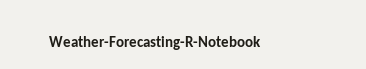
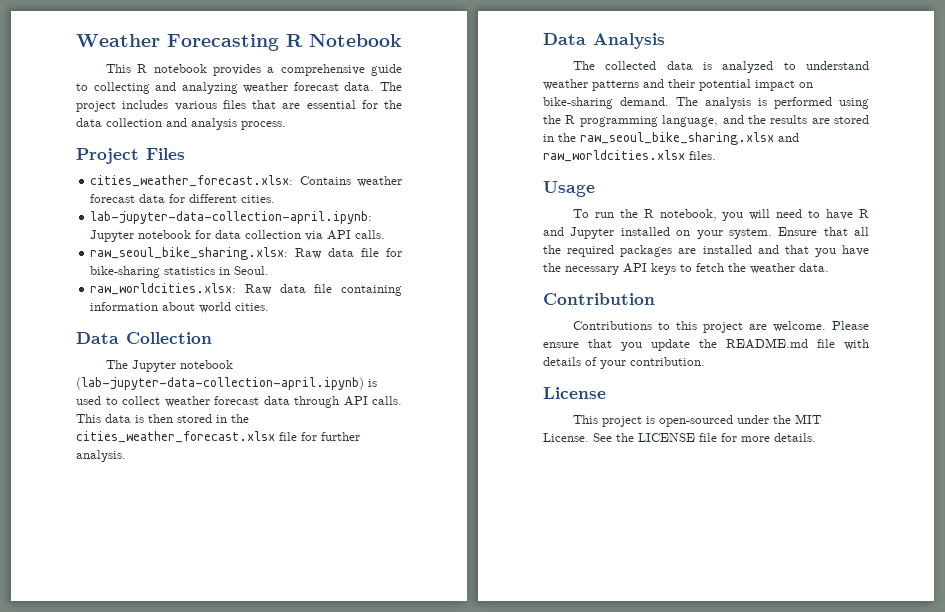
[49,36,261,50] Weather-Forecasting-R-Notebook -> [76,34,402,51] [105,64,402,76] [76,82,402,94] [76,100,402,112] [76,118,286,130] [76,148,185,164] [90,175,402,187] [90,194,276,203] [90,211,373,224] [90,230,386,242] [90,247,403,260] [90,266,270,278] [90,283,403,296] [90,302,270,313] [76,332,212,344] [105,360,233,372] [76,377,377,390] [76,396,402,408] [76,414,249,423] [76,431,360,443] [76,450,126,462] [543,33,665,49] [572,61,869,73] [543,79,813,91] [543,97,869,109] [543,115,869,127] [543,132,799,145] [543,150,716,162] [543,181,595,197] [572,209,869,221] [543,227,869,239] [543,245,869,257] [543,263,829,275] [543,293,655,305] [572,321,869,333] [543,338,869,351] [543,357,705,369] [543,387,606,399] [572,414,821,427] [543,433,816,442] Weather Forecasting R Notebook // This R notebook provides a comprehensive guide to collecting and analyzing weather forecast data. The project includes various files that are essential for the data collection and analysis process. // Project Files // cities_weather_forecast.xlsx: Contains weather forecast data for different cities. // lab-jupyter-data-collection-april.ipynb: Jupyter notebook for data collection via API calls. // raw_seoul_bike_sharing.xlsx: Raw data file for bike-sharing statistics in Seoul. // raw_worldcities.xlsx: Raw data file containing information about world cities. // Data Collection // The Jupyter notebook (lab-jupyter-data-collection-april.ipynb) is used to collect weather forecast data through API calls. This data is then stored in the cities_weather_forecast.xlsx file for further analysis. // Data Analysis // The collected data is analyzed to understand weather patterns and their potential impact on bike-sharing demand. The analysis is performed using the R programming language, and the results are stored in the raw_seoul_bike_sharing.xlsx and raw_worldcities.xlsx files. // Usage // To run the R notebook, you will need to have R and Jupyter installed on your system. Ensure that all the required packages are installed and that you have the necessary API keys to fetch the weather data. // Contribution // Contributions to this project are welcome. Please ensure that you update the README.md file with details of your contribution. // License // This project is open-sourced under the MIT License. See the LICENSE file for more details.

